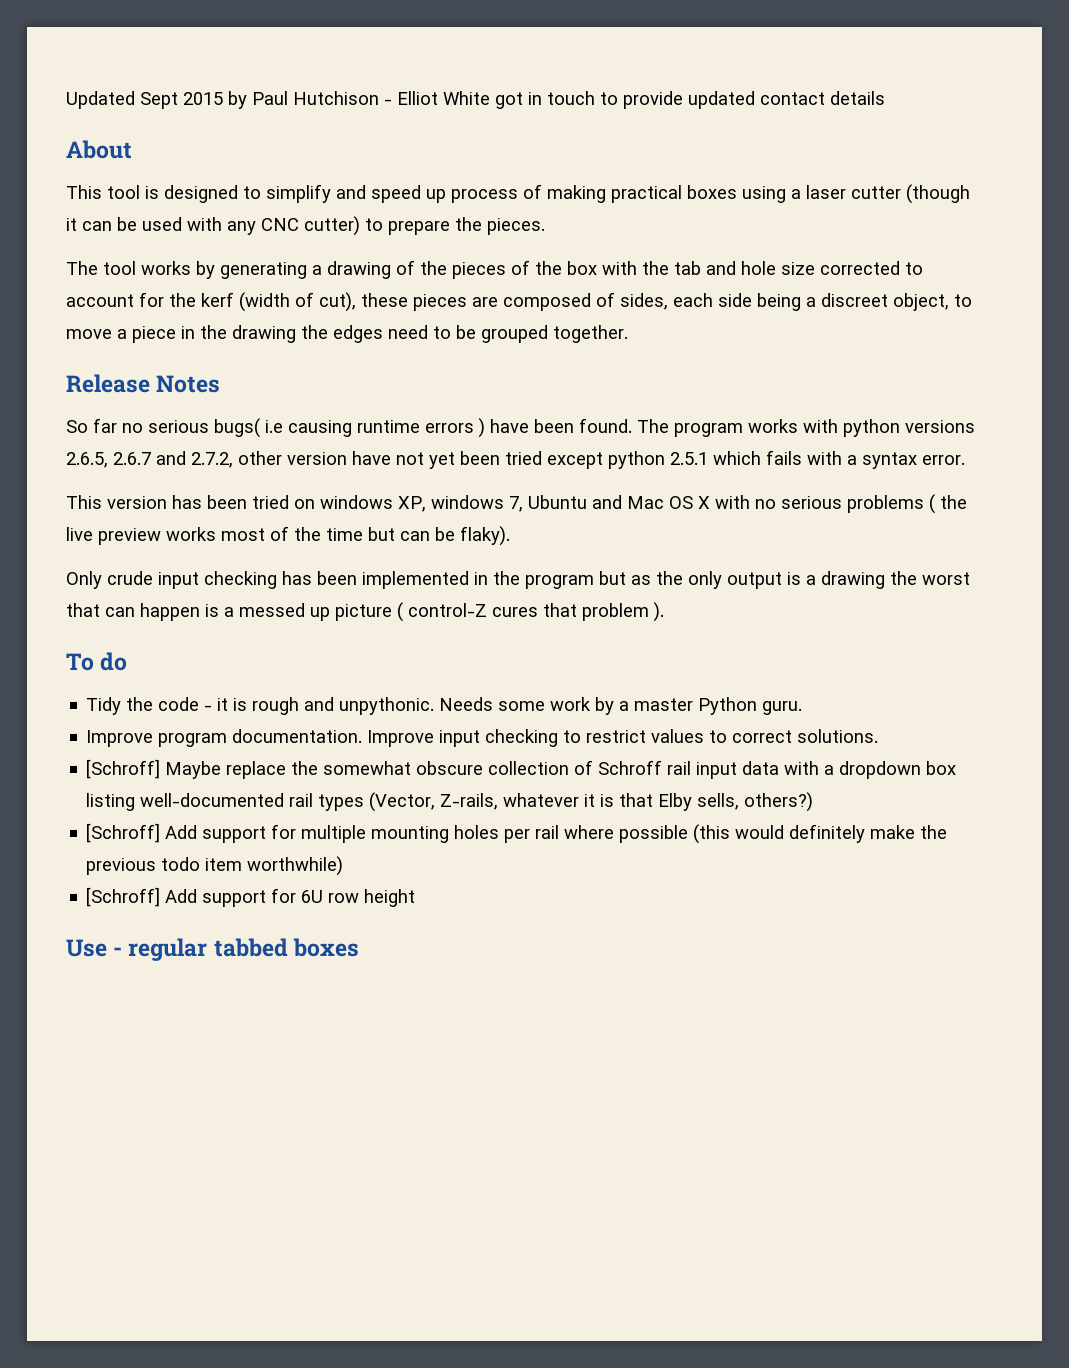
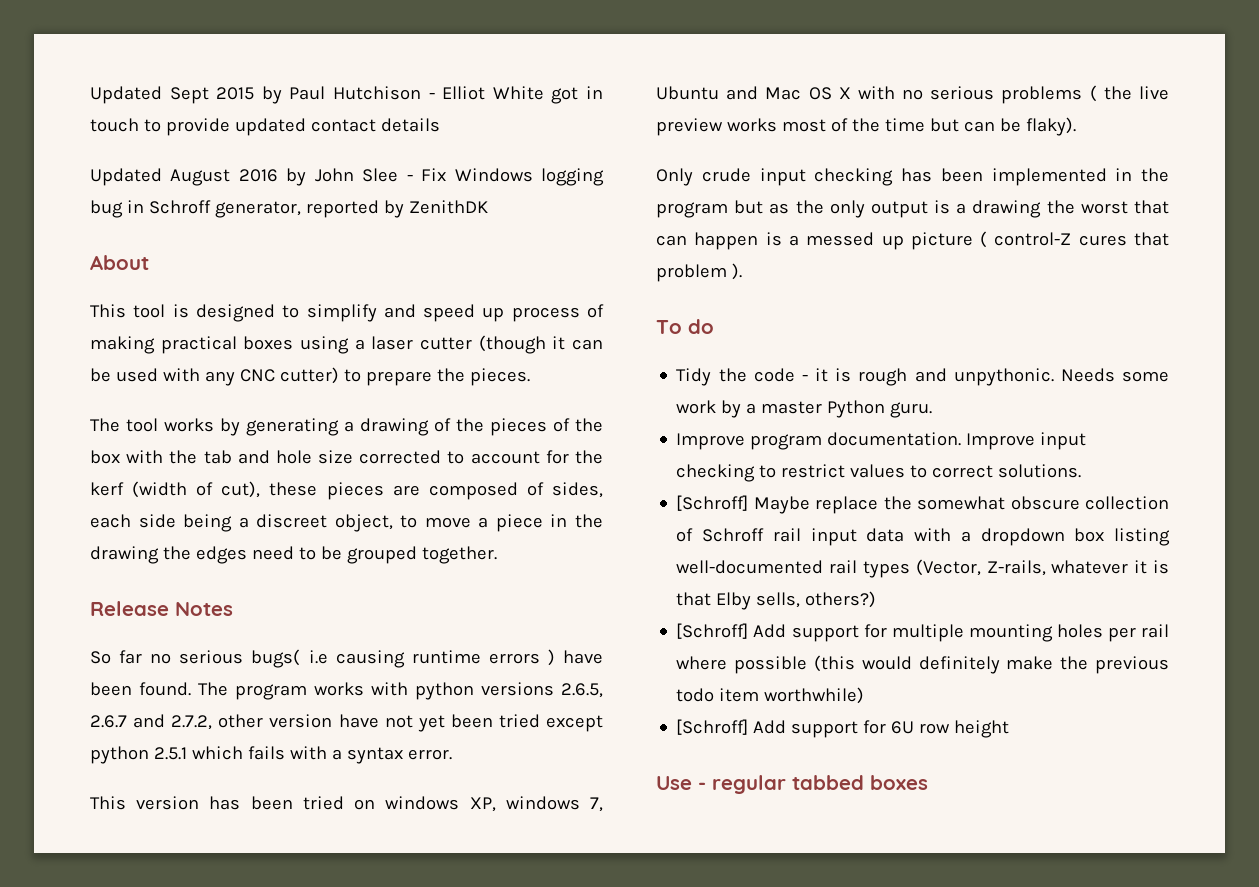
(885, 98) none -> [90,168,605,186] [90,200,488,218] // Updated August 2016 by John Slee - Fix Windows logging bug in Schroff generator, reported by ZenithDK

